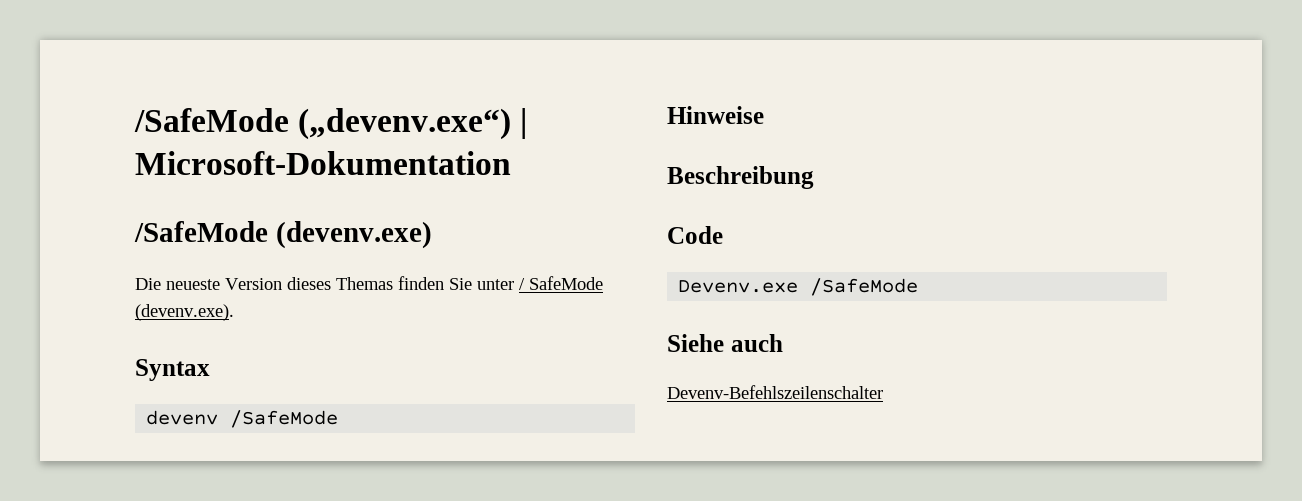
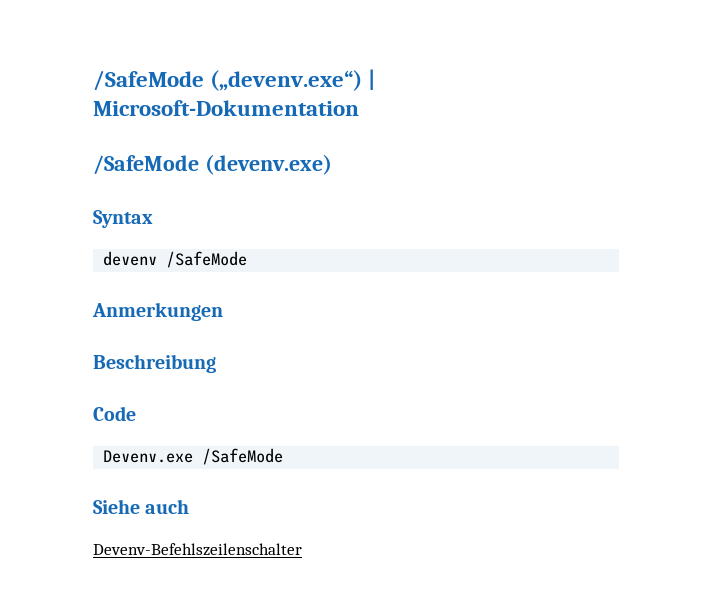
[135,276,603,290] [135,304,234,321] // Die neueste Version dieses Themas finden Sie unter / SafeMode (devenv.exe). -> (332, 164) none
[667,106,764,124] Hinweise -> [92,302,223,321] Anmerkungen

